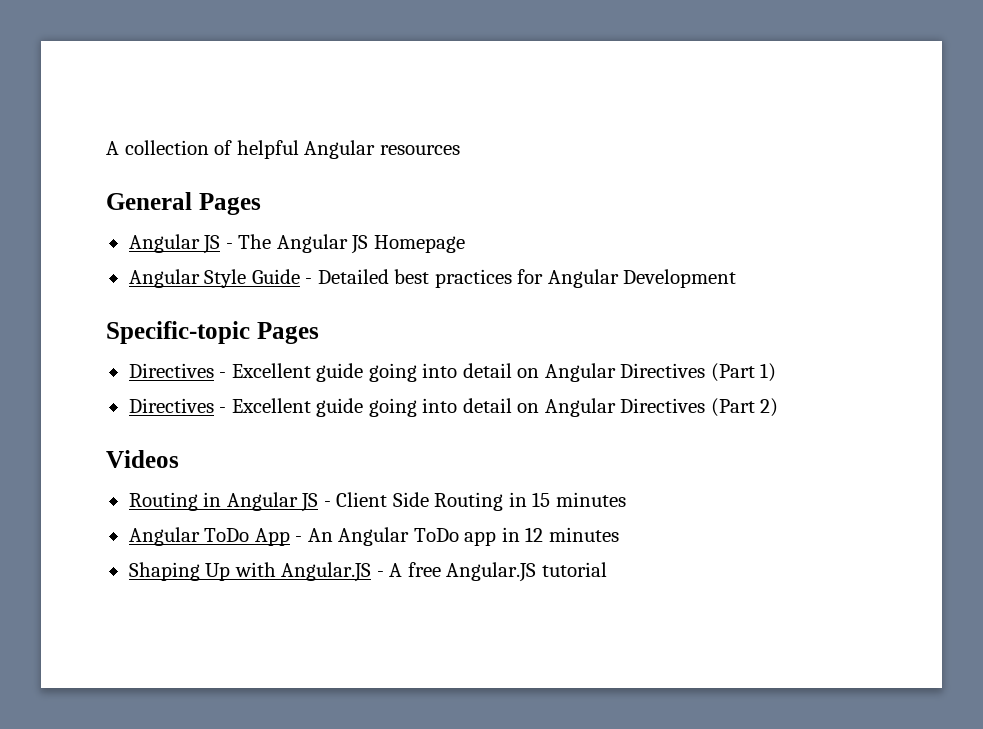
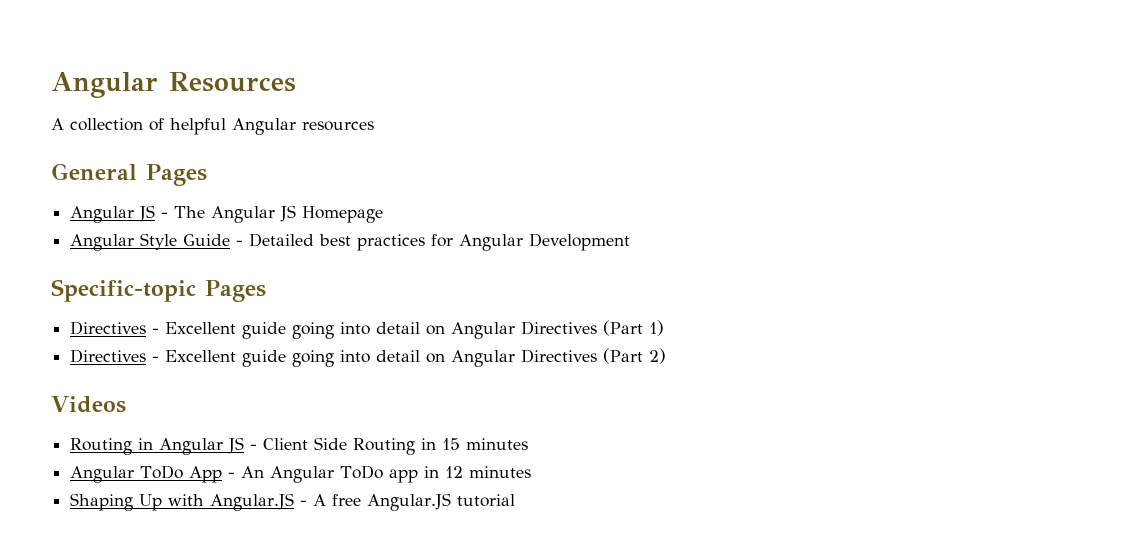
(106, 148) none -> [51,72,296,98] Angular Resources //

